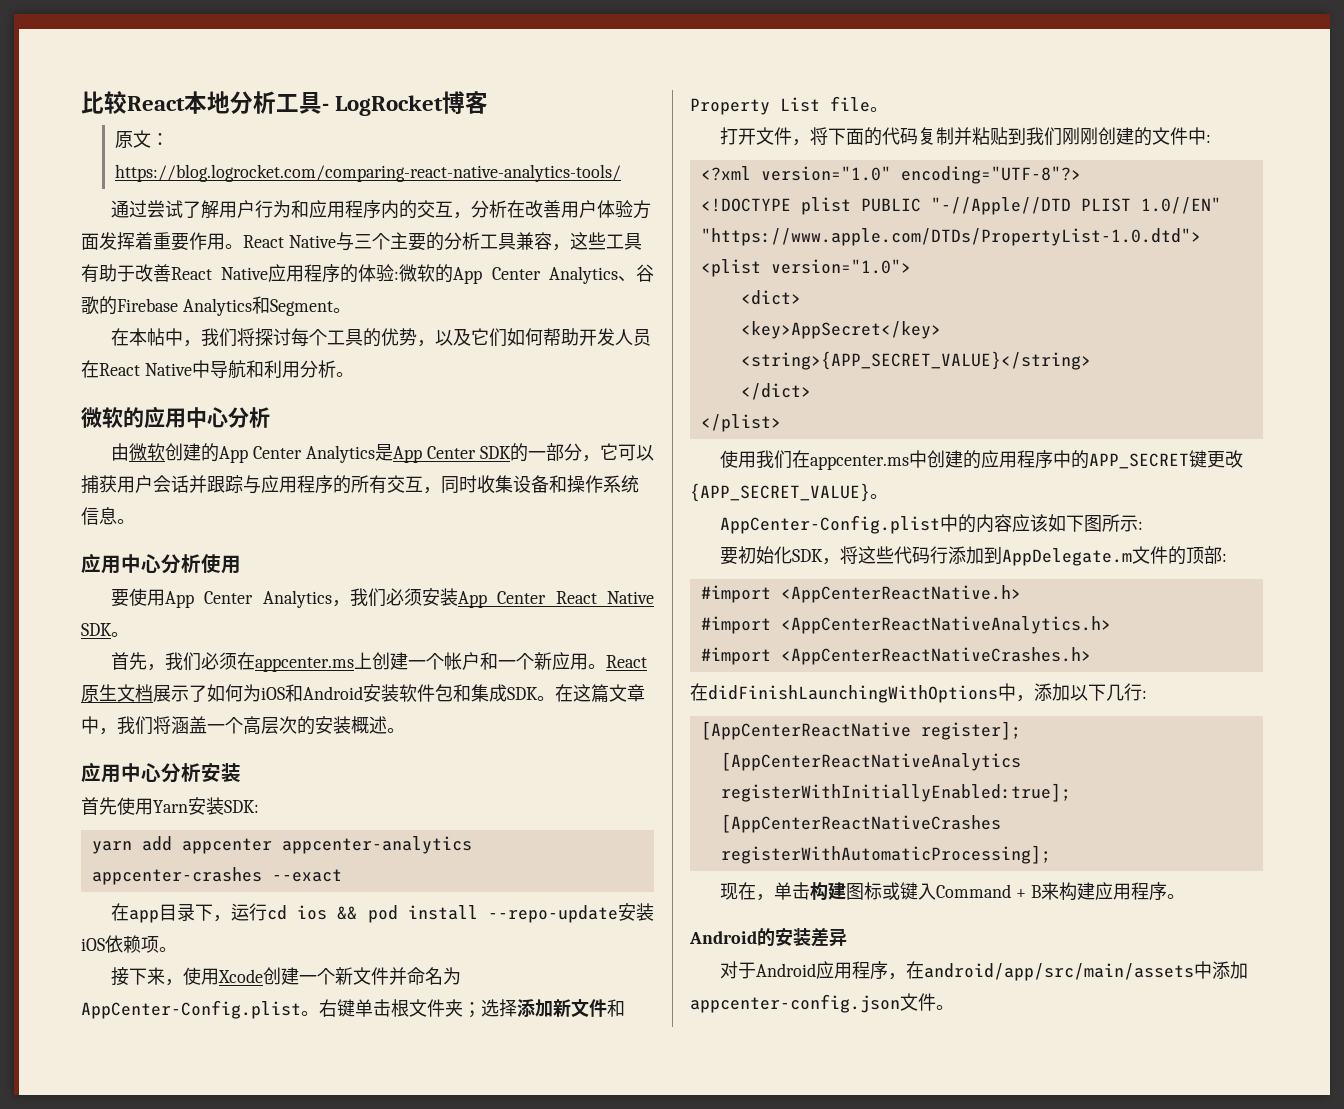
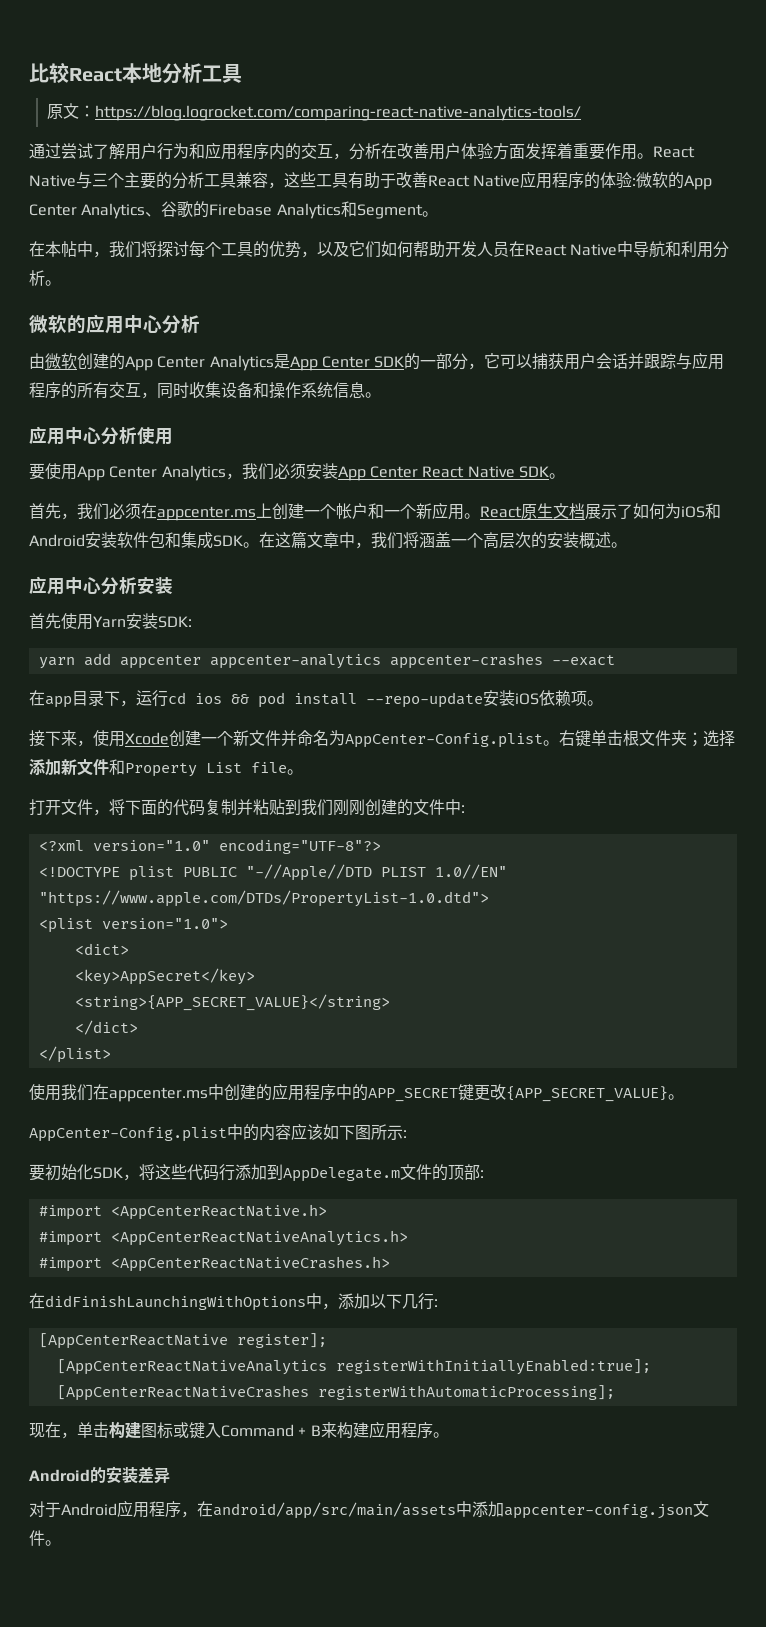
[322,91,489,116] - LogRocket博客 -> (242, 73) none

